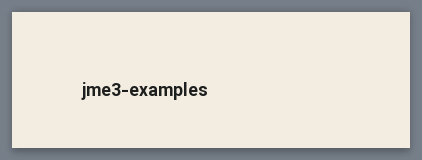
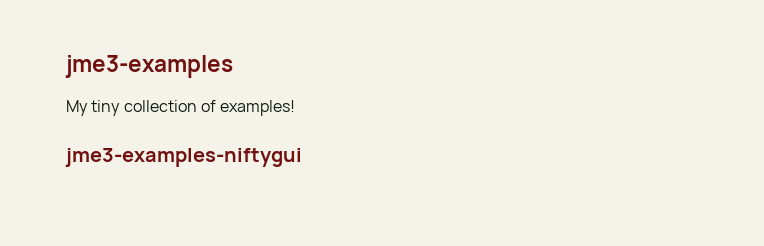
(208, 91) none -> [66,100,296,116] [65,148,302,167] // My tiny collection of examples! // jme3-examples-niftygui

